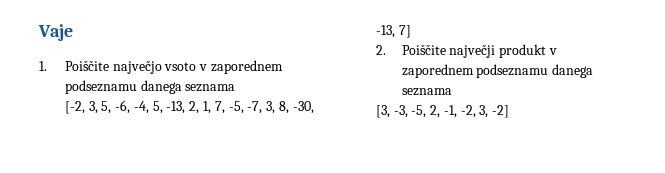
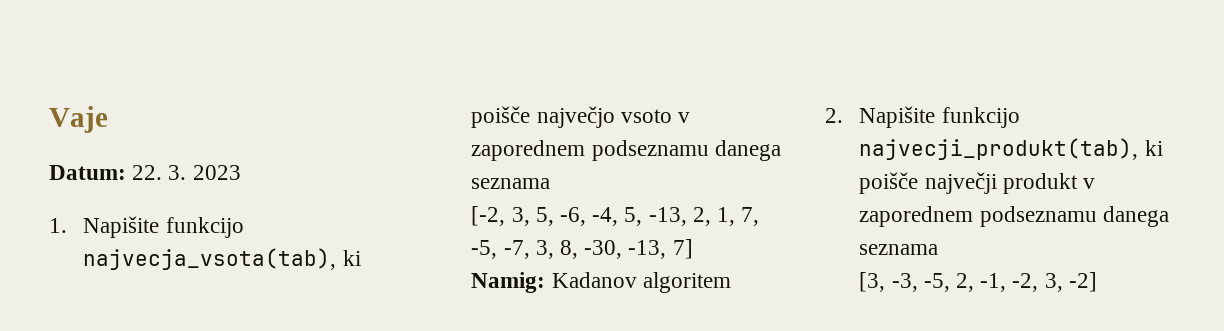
[39,60,109,71] 1. Poiščite -> [49,165,241,180] [49,216,244,238] [83,248,361,270] [471,106,531,128] Datum: 22. 3. 2023 // 1. Napišite funkcijo najvecja_vsota(tab), ki poišče
[375,44,446,55] 2. Poiščite -> [471,272,731,293] [825,106,1020,128] [859,138,1163,160] [859,172,919,194] Namig: Kadanov algoritem // 2. Napišite funkcijo najvecji_produkt(tab), ki poišče

